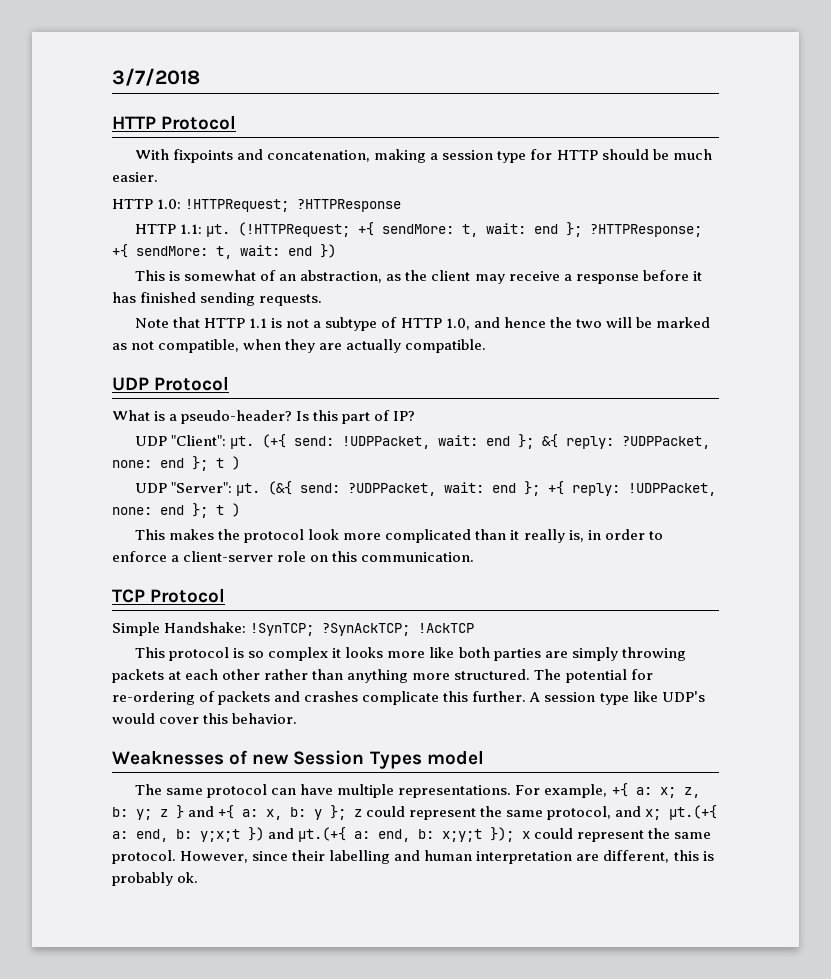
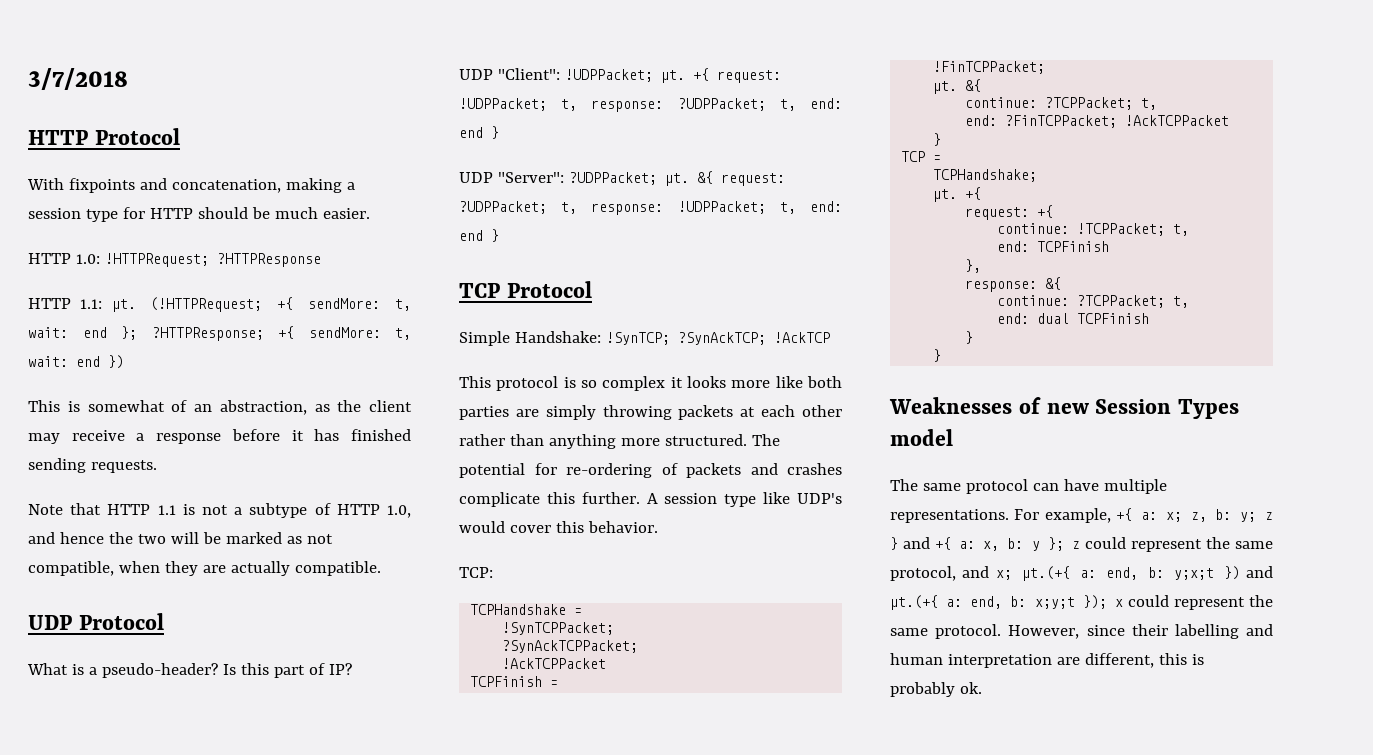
[230,434,711,449] [112,456,240,471] [135,481,717,496] [112,503,240,518] [135,529,663,543] [112,551,475,562] µt. (+{ send: !UDPPacket, wait: end }; &{ reply: ?UDPPacket, none: end }; t ) // UDP "Server": µt. (&{ send: ?UDPPacket, wait: end }; +{ reply: !UDPPacket, none: end }; t ) // This makes the protocol look more complicated than it really is, in order to enforce a client-server role on this communication. -> [564,68,781,83] [459,98,842,112] [459,126,499,139] [459,171,785,186] [459,201,842,215] [459,229,499,242] !UDPPacket; µt. +{ request: !UDPPacket; t, response: ?UDPPacket; t, end: end } // UDP "Server": ?UDPPacket; µt. &{ request: ?UDPPacket; t, response: !UDPPacket; t, end: end }
(298, 718) none -> [459,567,493,578] [470,604,583,615] [502,622,615,635] [502,640,639,653] [502,658,607,669] [470,676,559,687] [933,61,1046,74] [933,79,982,94] [965,97,1158,110] [965,115,1230,128] [933,133,942,146] [901,151,942,162] [933,169,1038,182] [933,187,982,202] [965,205,1054,220] [997,223,1190,236] [997,241,1110,252] [965,259,982,273] [965,277,1062,292] [997,295,1190,308] [997,313,1150,324] [965,331,974,344] [933,349,942,362] // TCP: // TCPHandshake = // !SynTCPPacket; // ?SynAckTCPPacket; // !AckTCPPacket // TCPFinish = // !FinTCPPacket; // µt. &{ // continue: ?TCPPacket; t, // end: ?FinTCPPacket; !AckTCPPacket // } // TCP = // TCPHandshake; // µt. +{ // request: +{ // continue: !TCPPacket; t, // end: TCPFinish // }, // response: &{ // continue: ?TCPPacket; t, // end: dual TCPFinish // } // }

